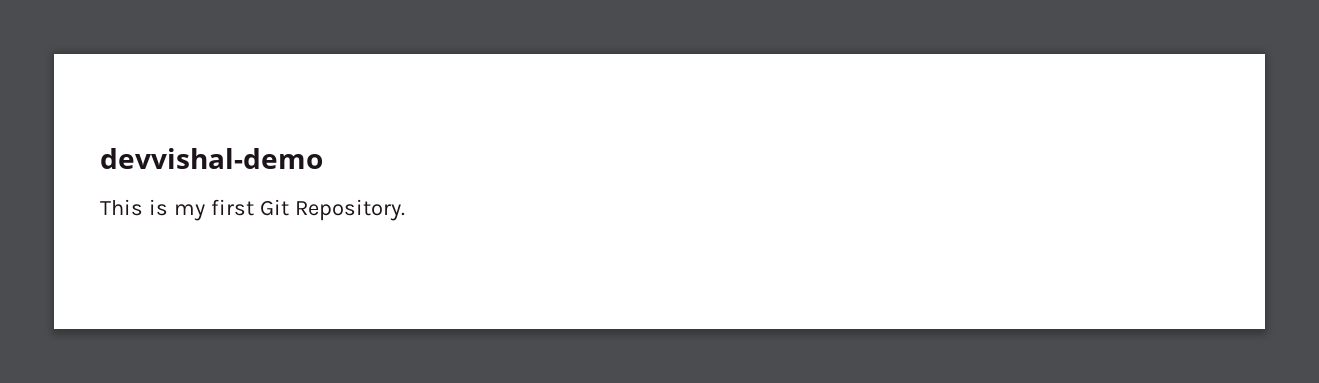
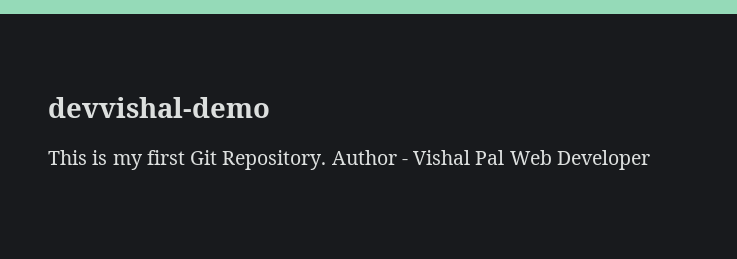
(405, 210) none -> [331,150,650,170] Author - Vishal Pal Web Developer

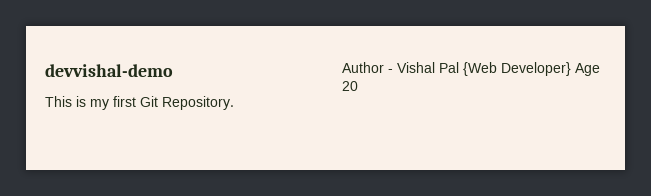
(327, 160) none -> (234, 103) //
[509,150,650,170] Web Developer -> [463,62,600,76] [342,81,358,91] {Web Developer} Age 20

